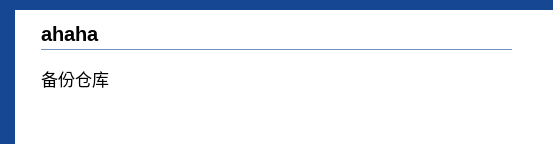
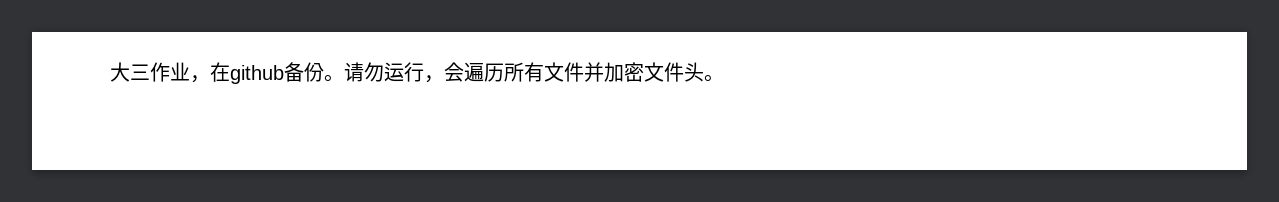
[41,26,99,41] [41,71,109,88] ahaha // 备份仓库 -> [110,62,724,84] 大三作业，在github备份。请勿运行，会遍历所有文件并加密文件头。

